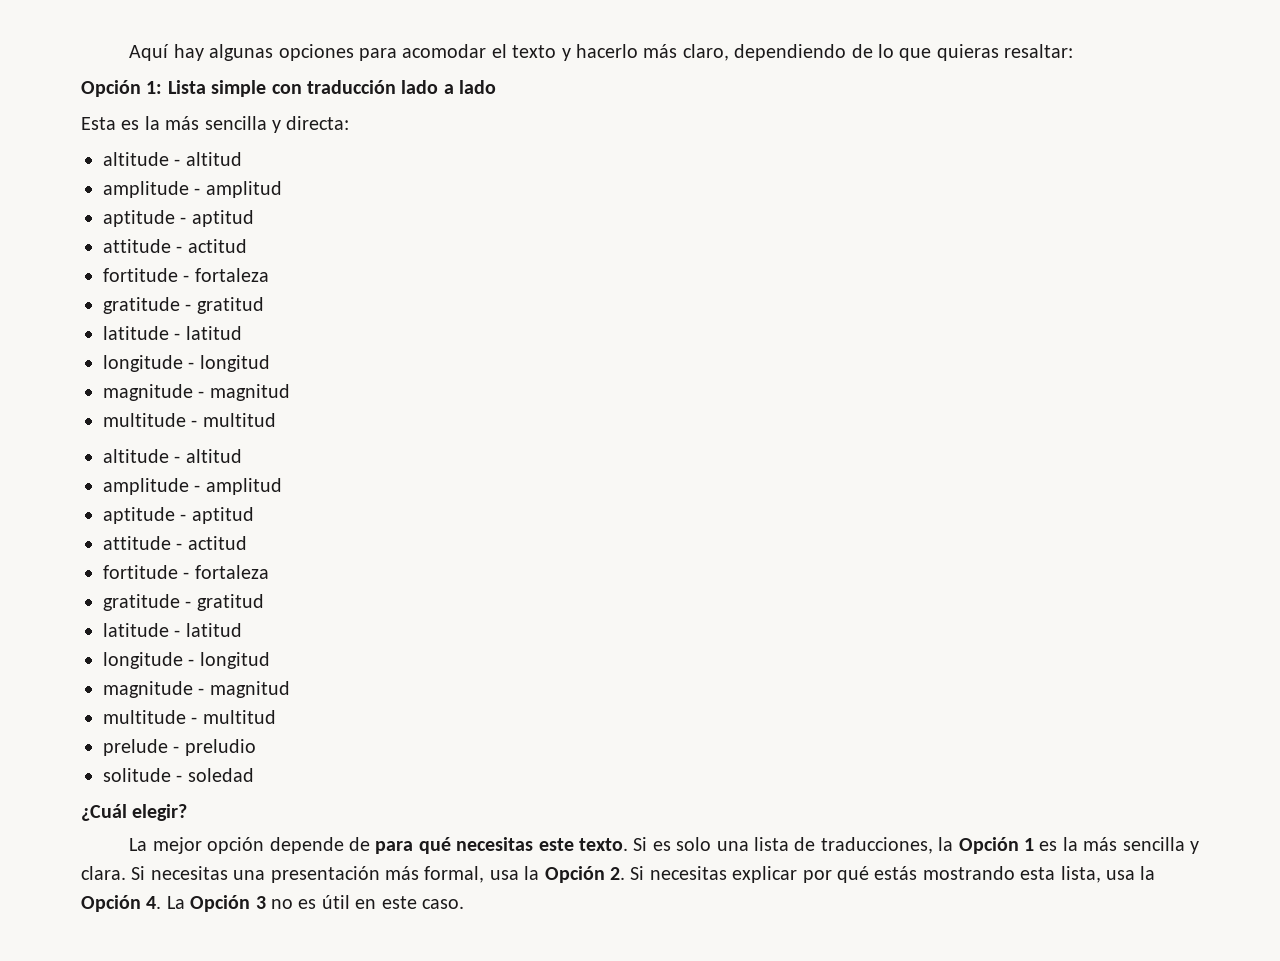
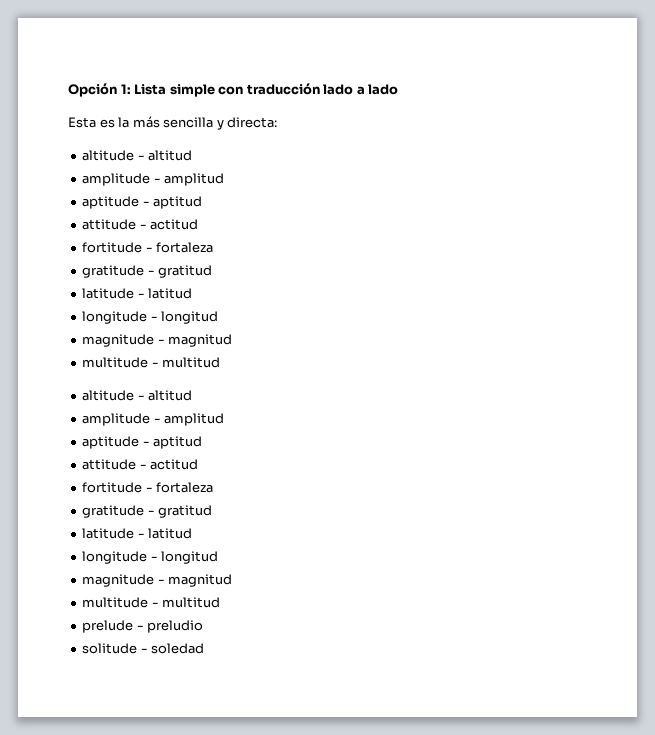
[129,44,1074,61] Aquí hay algunas opciones para acomodar el texto y hacerlo más claro, dependiendo de lo que quieras resaltar: // -> (68, 90) none
[81,804,188,821] [129,837,1199,854] [81,866,1156,883] [81,895,464,912] // ¿Cuál elegir? // La mejor opción depende de para qué necesitas este texto. Si es solo una lista de traducciones, la Opción 1 es la más sencilla y clara. Si necesitas una presentación más formal, usa la Opción 2. Si necesitas explicar por qué estás mostrando esta lista, usa la Opción 4. La Opción 3 no es útil en este caso. -> (205, 648) none

